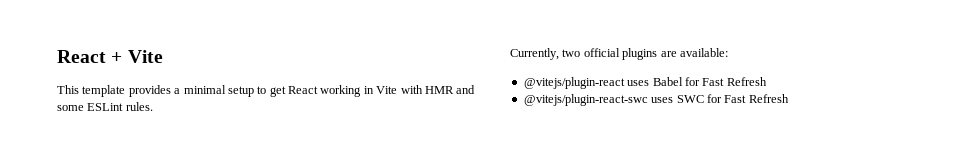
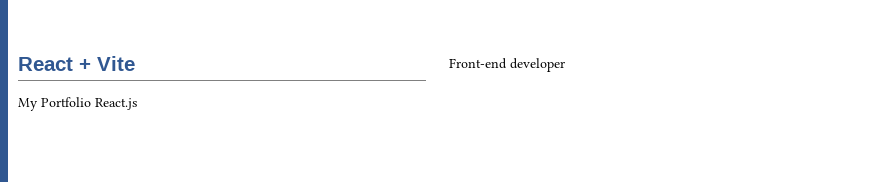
[57,85,476,97] [57,102,153,111] [510,48,728,60] [523,77,767,89] [523,94,789,106] This template provides a minimal setup to get React working in Vite with HMR and some ESLint rules. // Currently, two official plugins are available: // @vitejs/plugin-react uses Babel for Fast Refresh // @vitejs/plugin-react-swc uses SWC for Fast Refresh -> [18,97,137,111] [449,58,565,72] My Portfolio React.js // Front-end developer

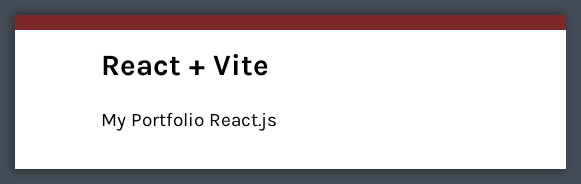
[449,58,565,72] // Front-end developer -> (278, 121) none

